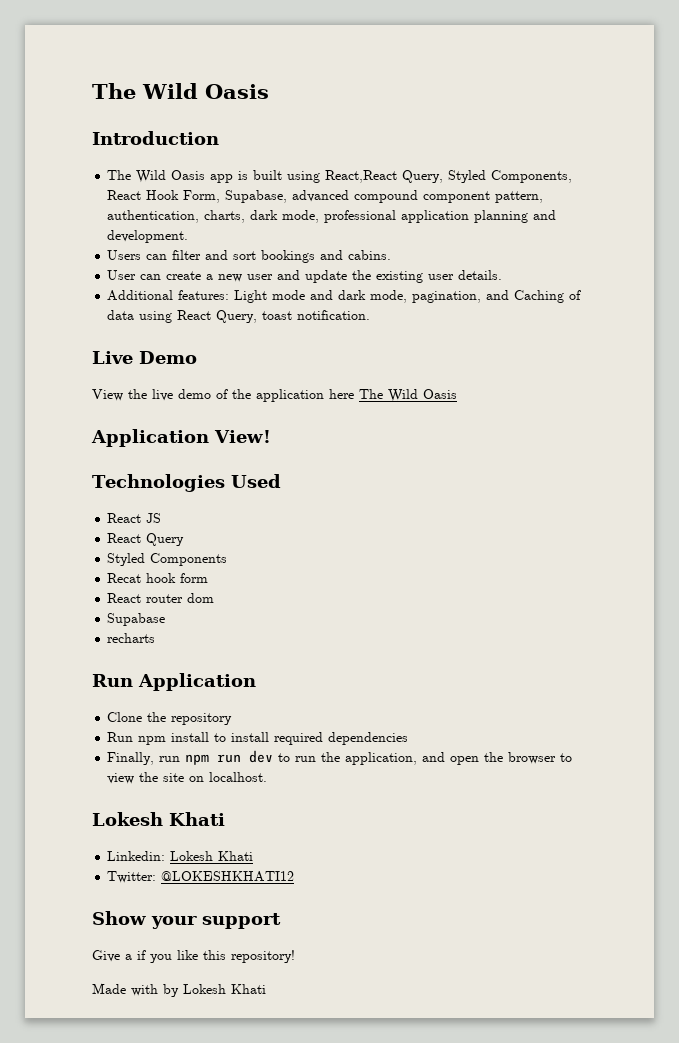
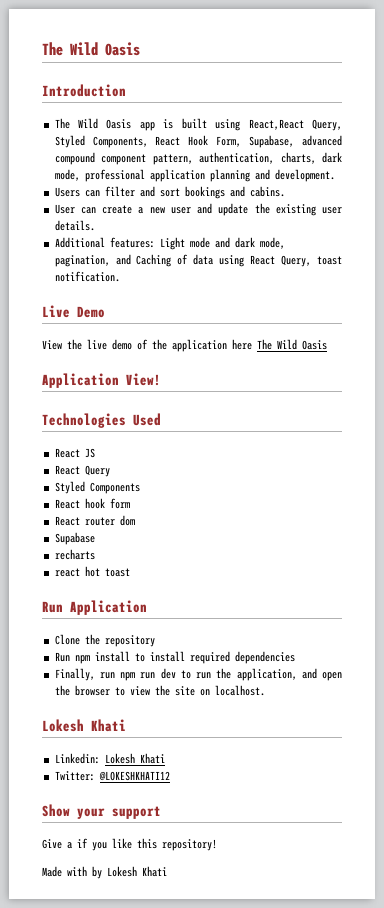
[107,573,142,583] Recat -> [54,499,80,509] React
(156, 638) none -> [54,566,130,577] // react hot toast

